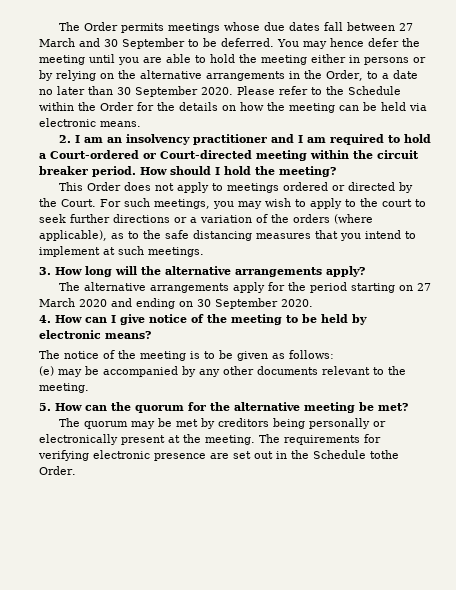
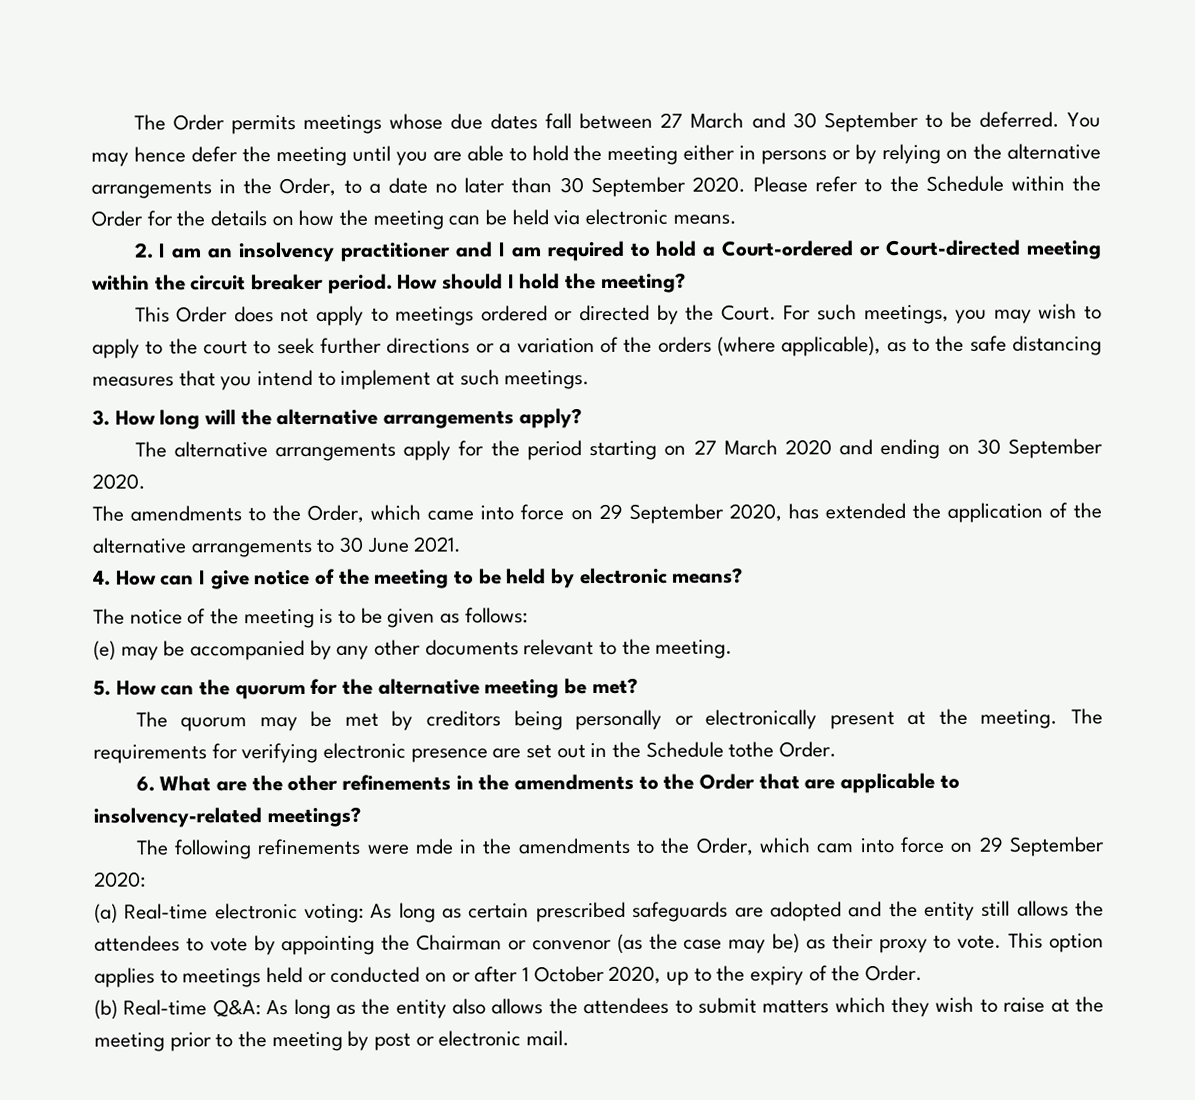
(313, 303) none -> [92,502,1102,524] [92,536,463,558] // The amendments to the Order, which came into force on 29 September 2020, has extended the application of the alternative arrangements to 30 June 2021.
(76, 470) none -> [135,772,960,794] [93,806,361,828] [135,836,1105,860] [94,871,146,888] [94,900,1105,924] [94,932,1105,956] [94,964,924,988] [94,996,1104,1020] [94,1030,571,1052] // 6. What are the other refinements in the amendments to the Order that are applicable to insolvency-related meetings? // The following refinements were mde in the amendments to the Order, which cam into force on 29 September 2020: // (a) Real-time electronic voting: As long as certain prescribed safeguards are adopted and the entity still allows the attendees to vote by appointing the Chairman or convenor (as the case may be) as their proxy to vote. This option applies to meetings held or conducted on or after 1 October 2020, up to the expiry of the Order. // (b) Real-time Q&A: As long as the entity also allows the attendees to submit matters which they wish to raise at the meeting prior to the meeting by post or electronic mail.

